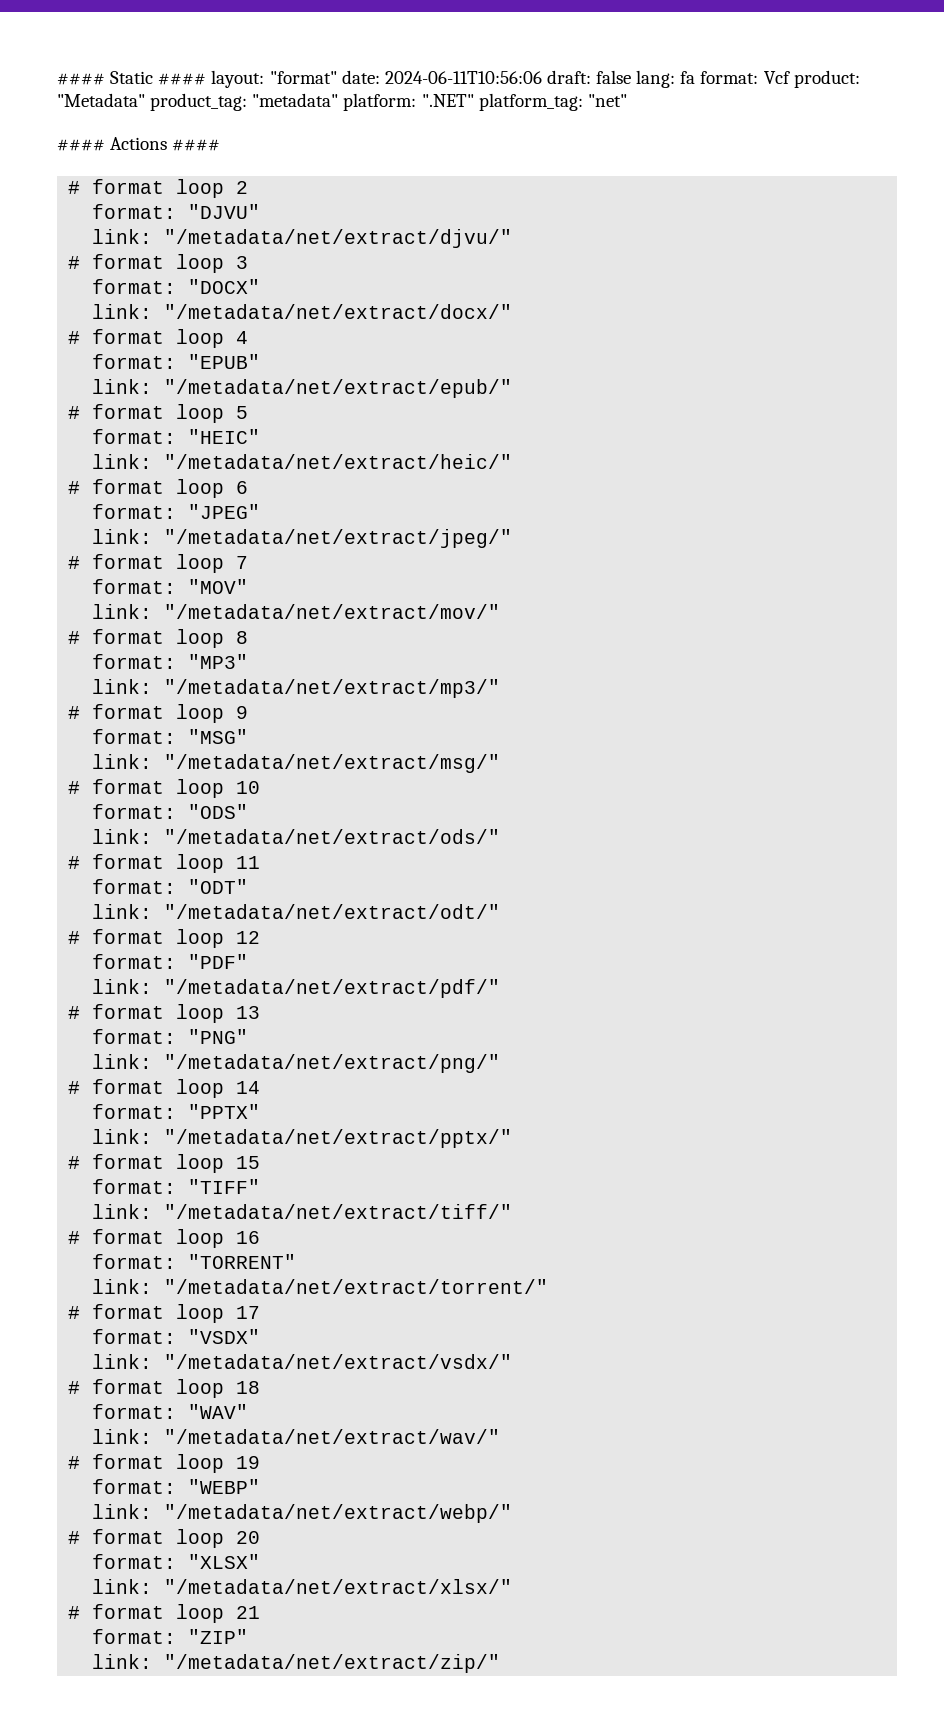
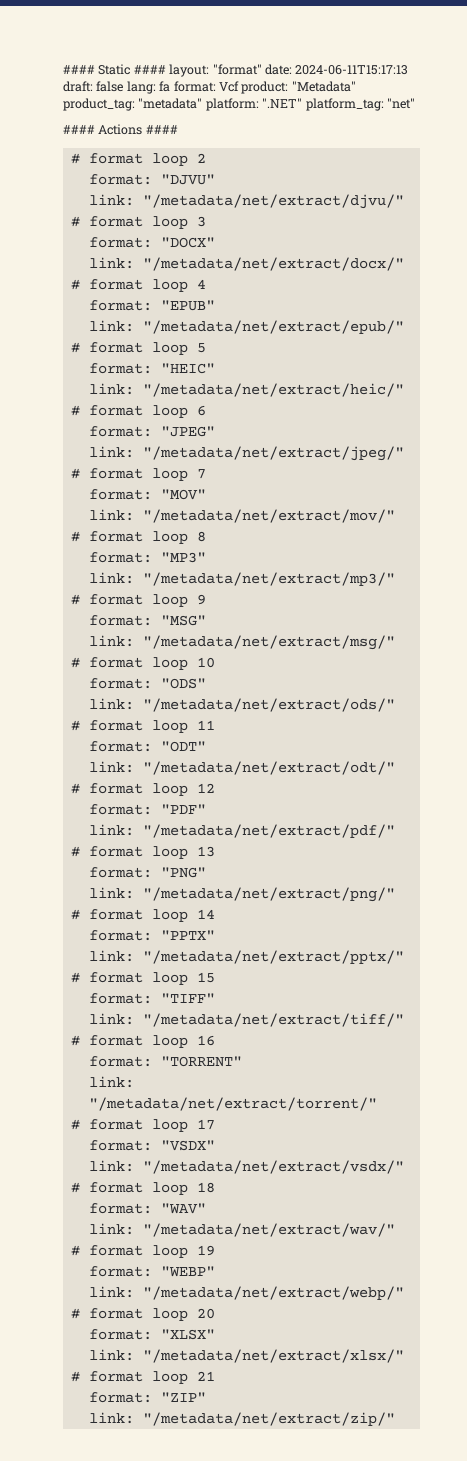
[384,71,542,84] 2024-06-11T10:56:06 -> [295,65,409,75] 2024-06-11T15:17:13

